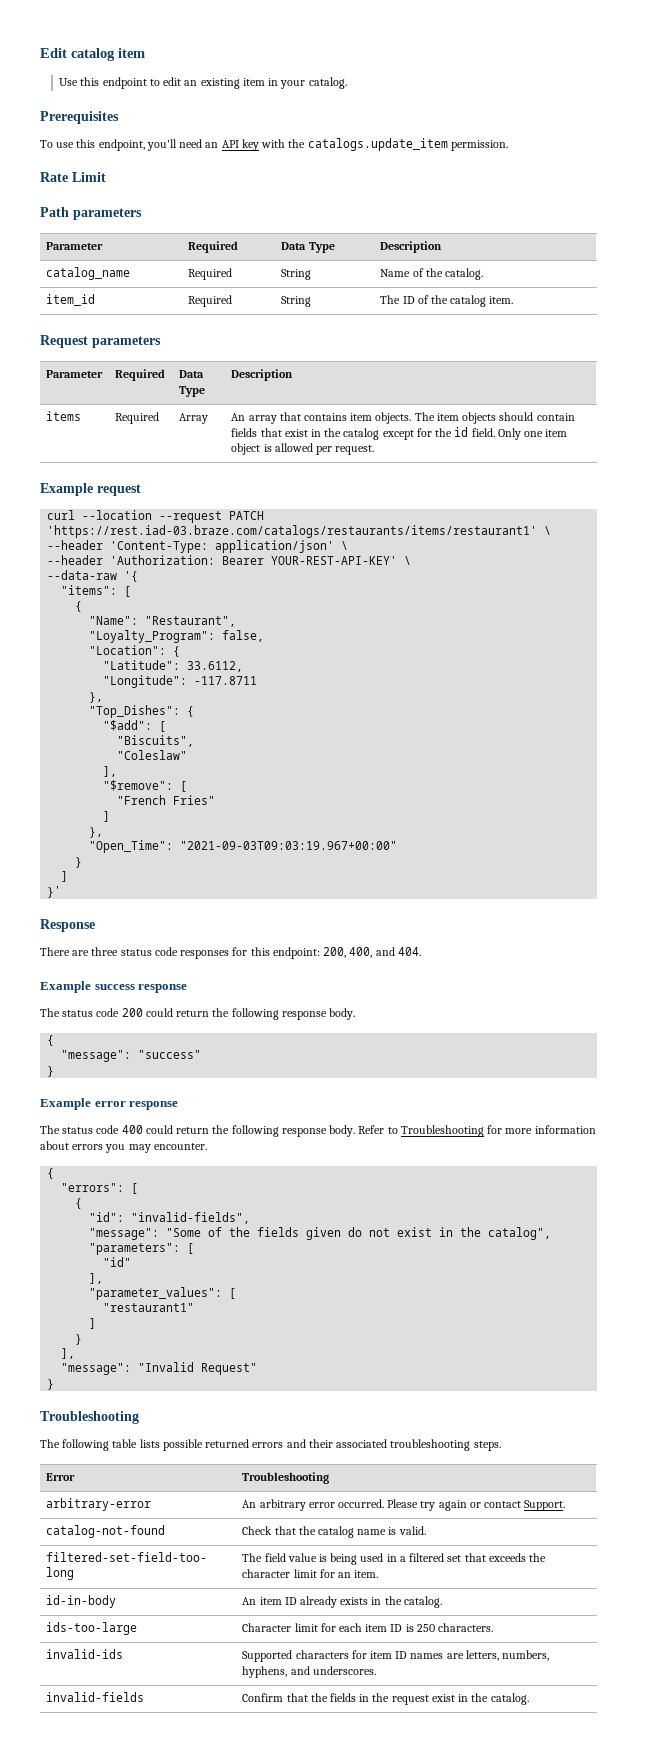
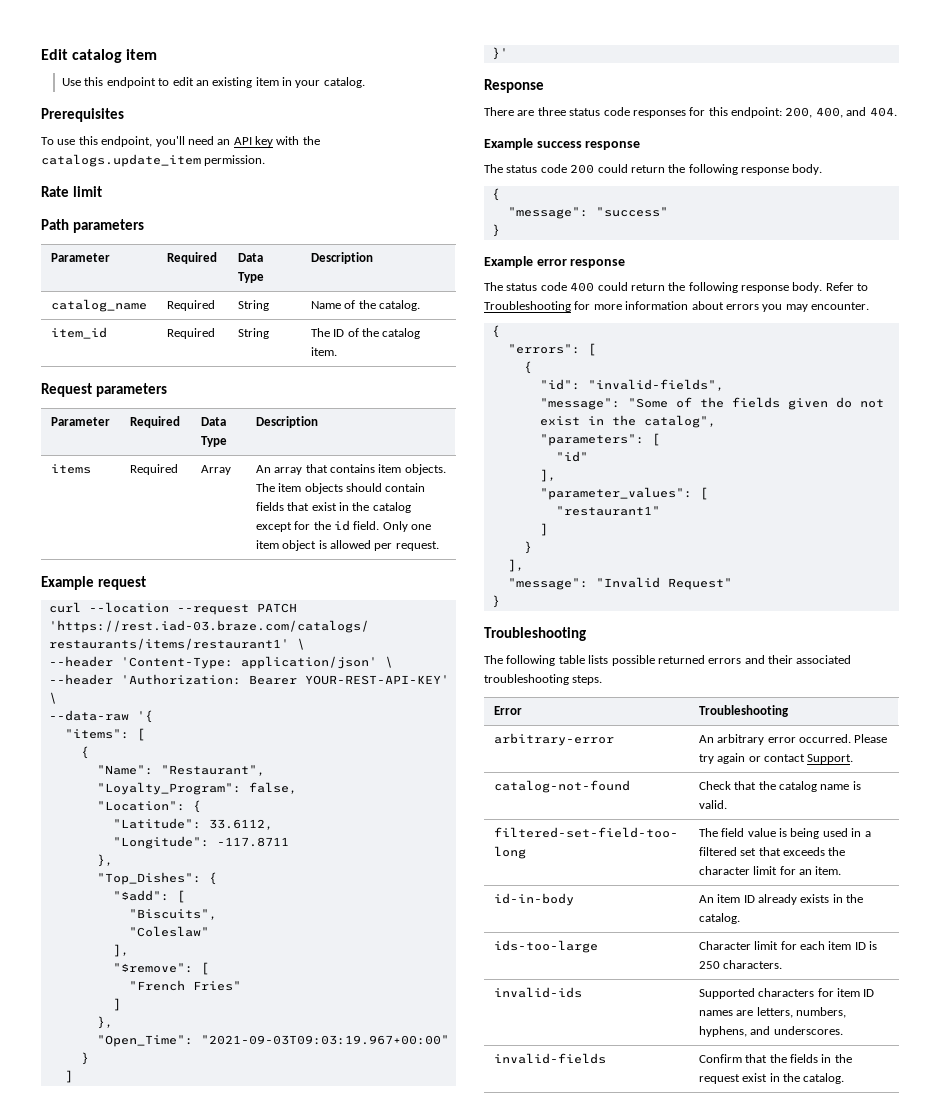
[72,172,106,182] Limit -> [72,186,102,197] limit

